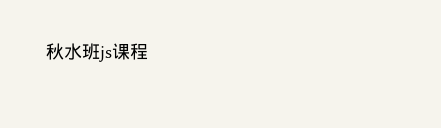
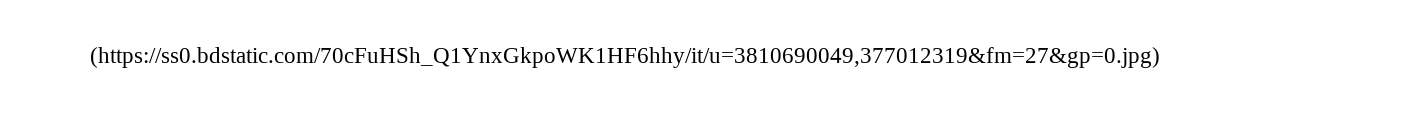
[46,43,148,62] 秋水班js课程 -> [90,47,1160,68] (https://ss0.bdstatic.com/70cFuHSh_Q1YnxGkpoWK1HF6hhy/it/u=3810690049,377012319&fm=27&gp=0.jpg)

